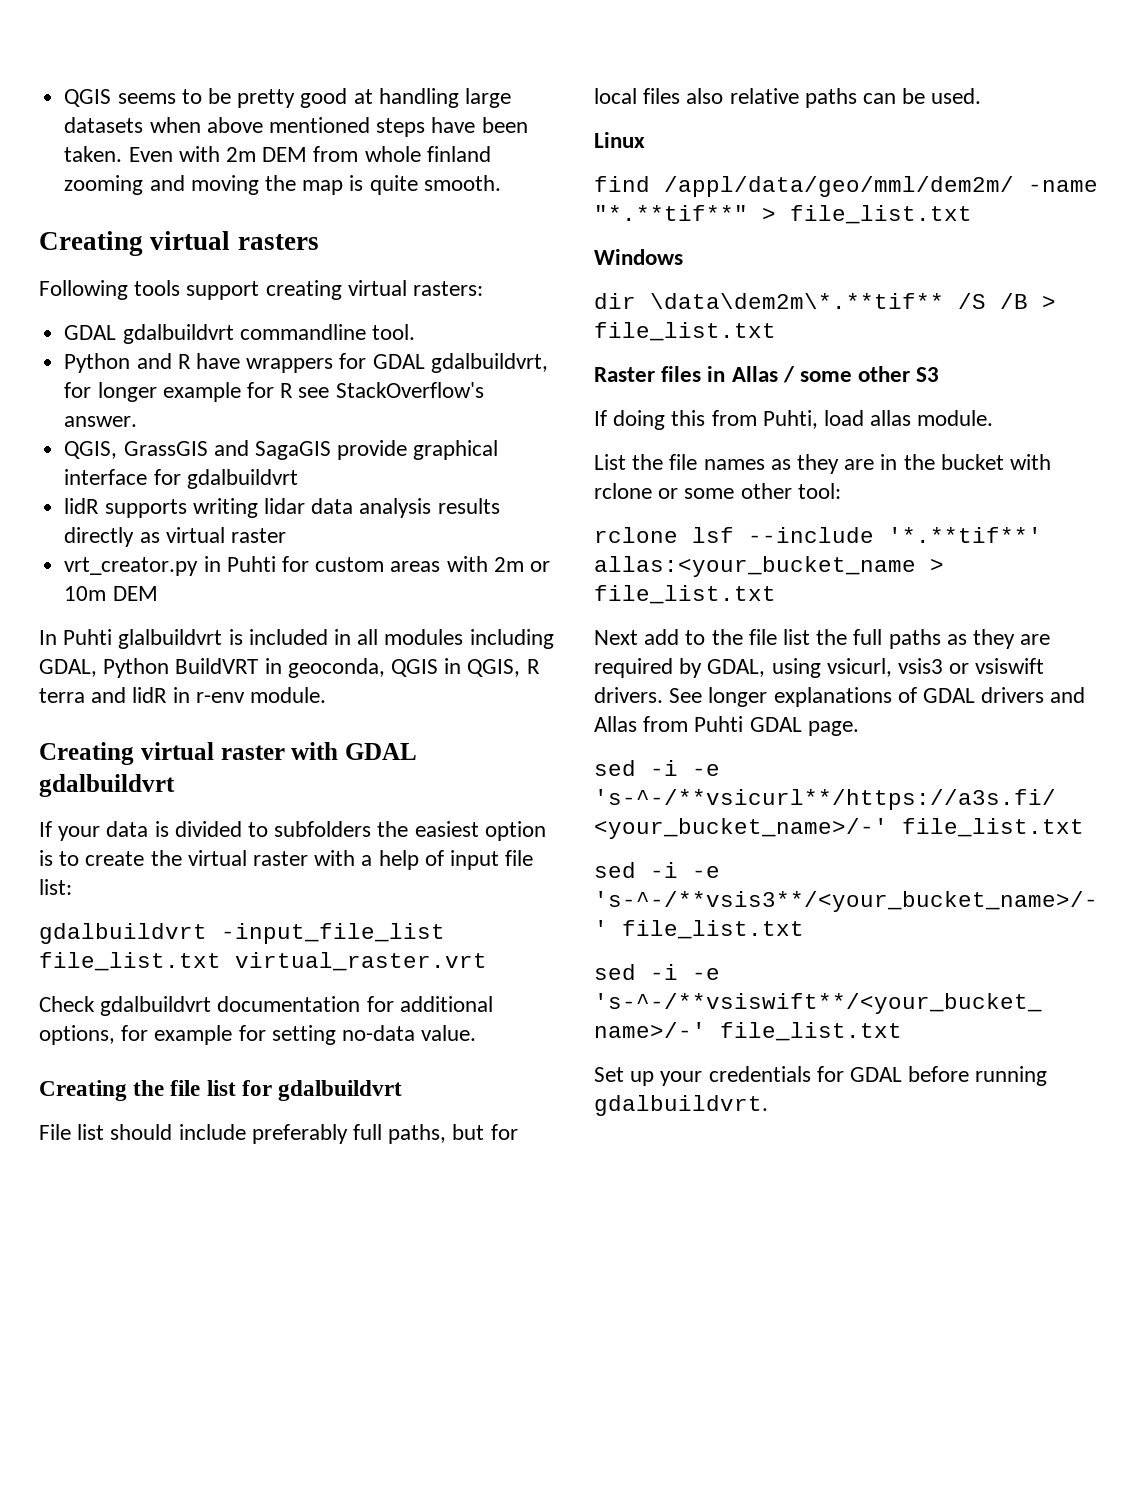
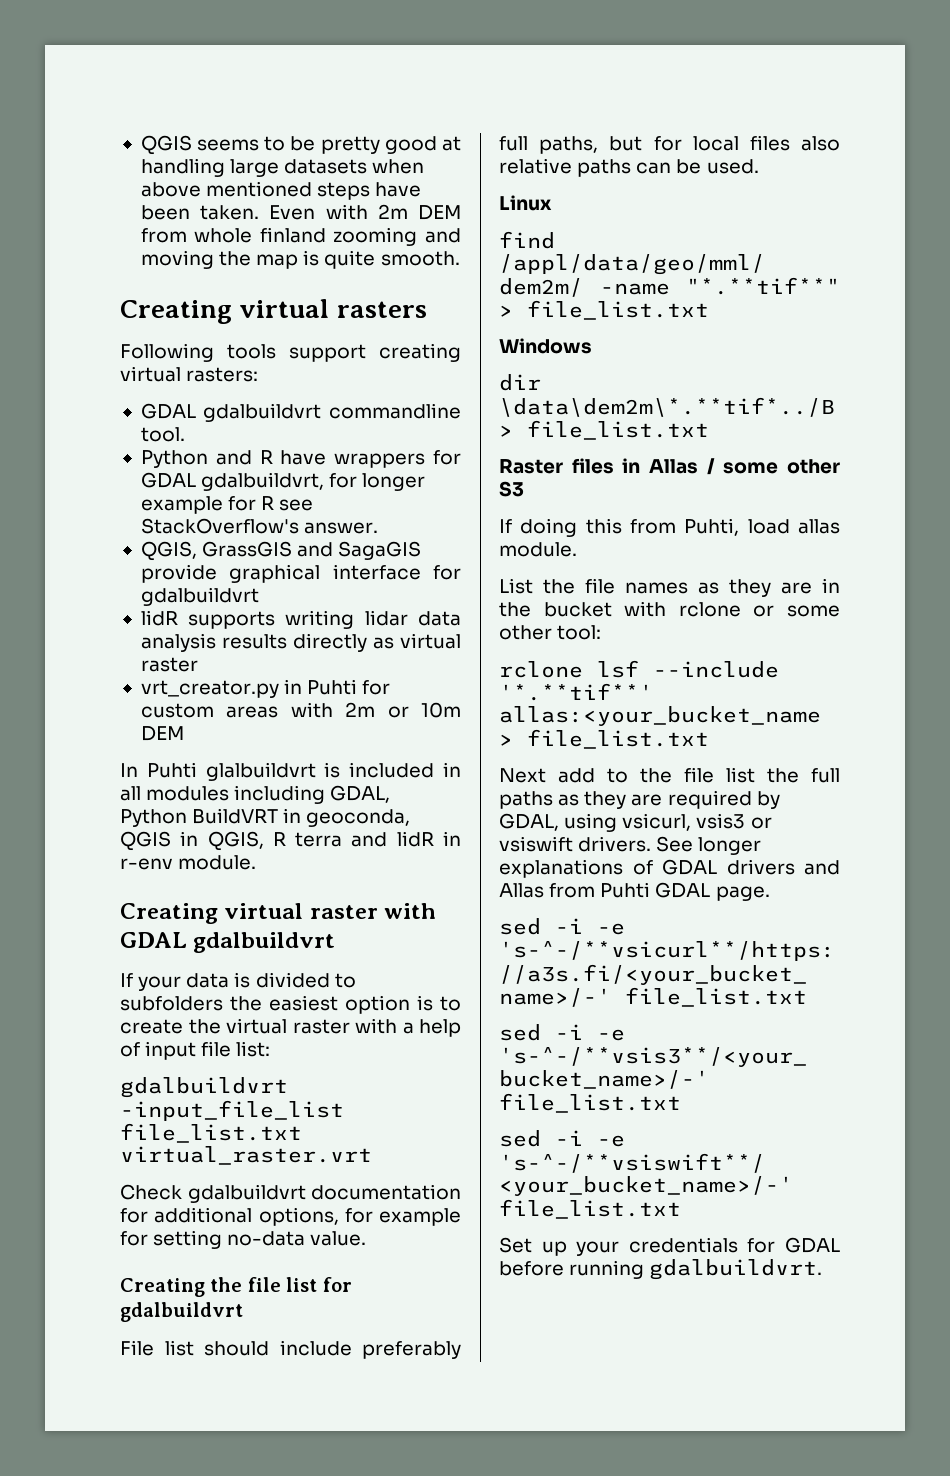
[650,293,1028,309] \data\dem2m\*.**tif** /S /B -> [499,397,835,417] \data\dem2m\*.**tif*../B

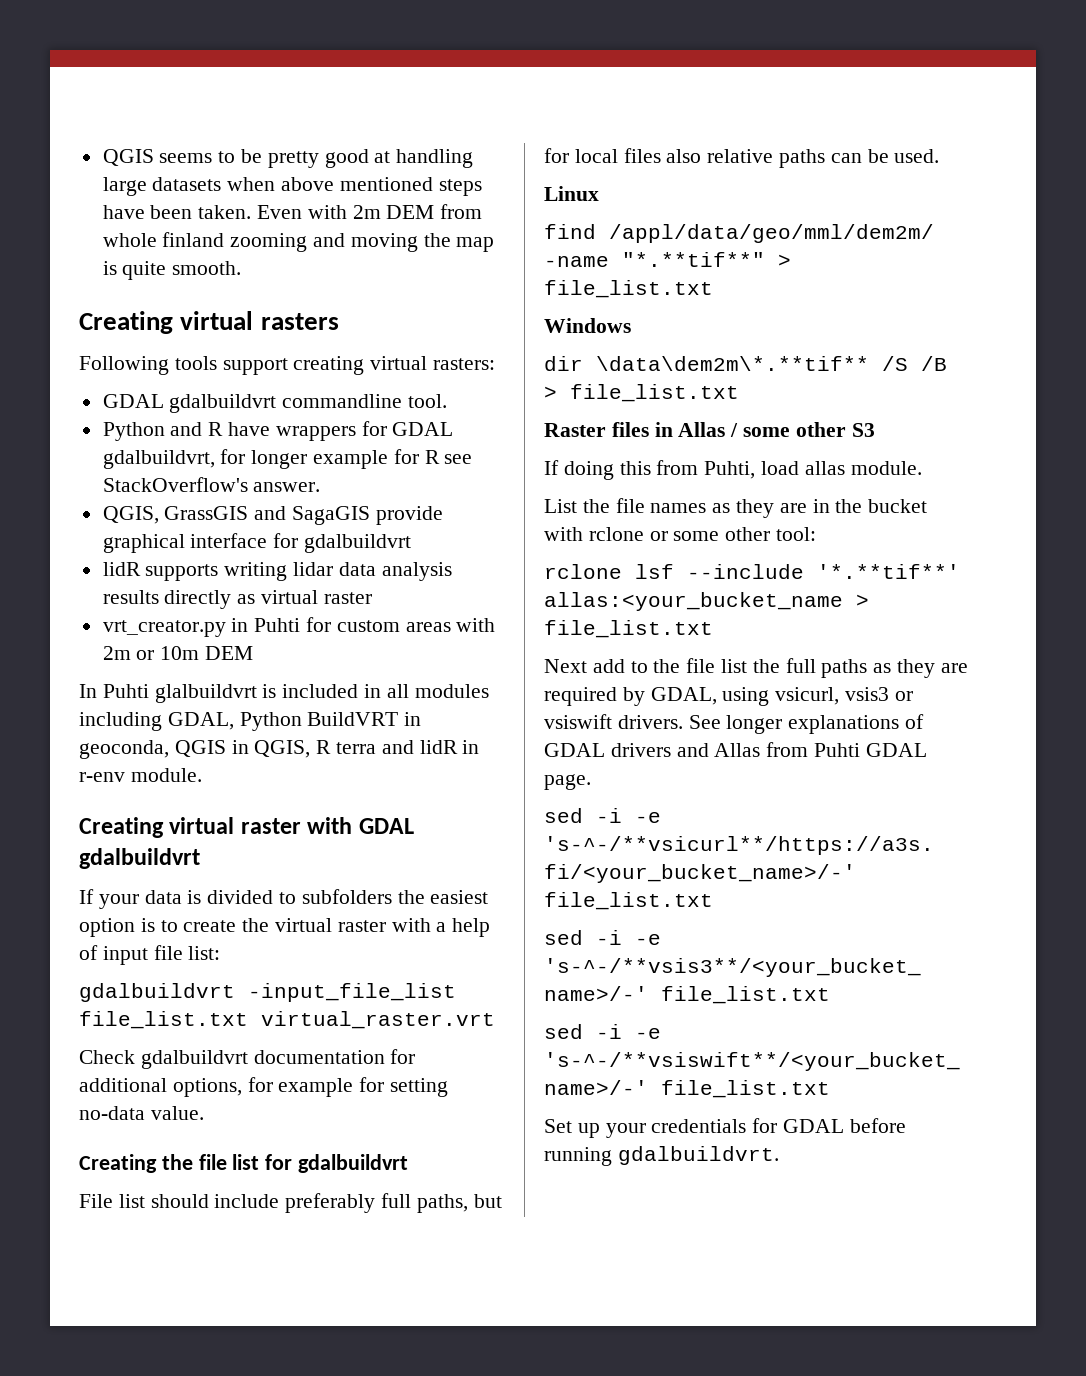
[499,397,835,417] \data\dem2m\*.**tif*../B -> [596,356,947,371] \data\dem2m\*.**tif** /S /B

